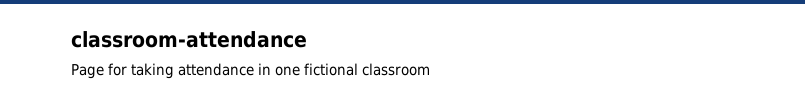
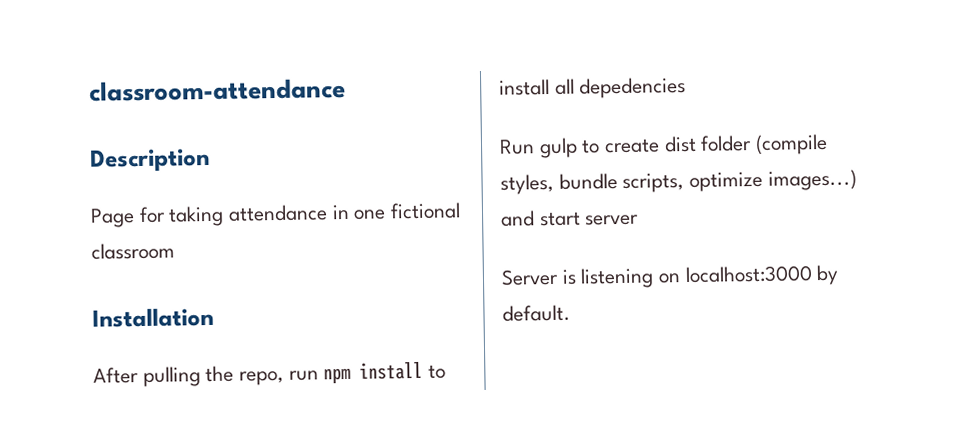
(307, 39) none -> [90,147,210,173] // Description
(430, 69) none -> [92,307,214,328] [93,361,447,387] [499,76,687,99] [499,133,829,159] [500,169,857,195] [500,210,640,227] [501,264,840,289] [502,304,571,322] // Installation // After pulling the repo, run npm install to install all depedencies // Run gulp to create dist folder (compile styles, bundle scripts, optimize images...) and start server // Server is listening on localhost:3000 by default.

